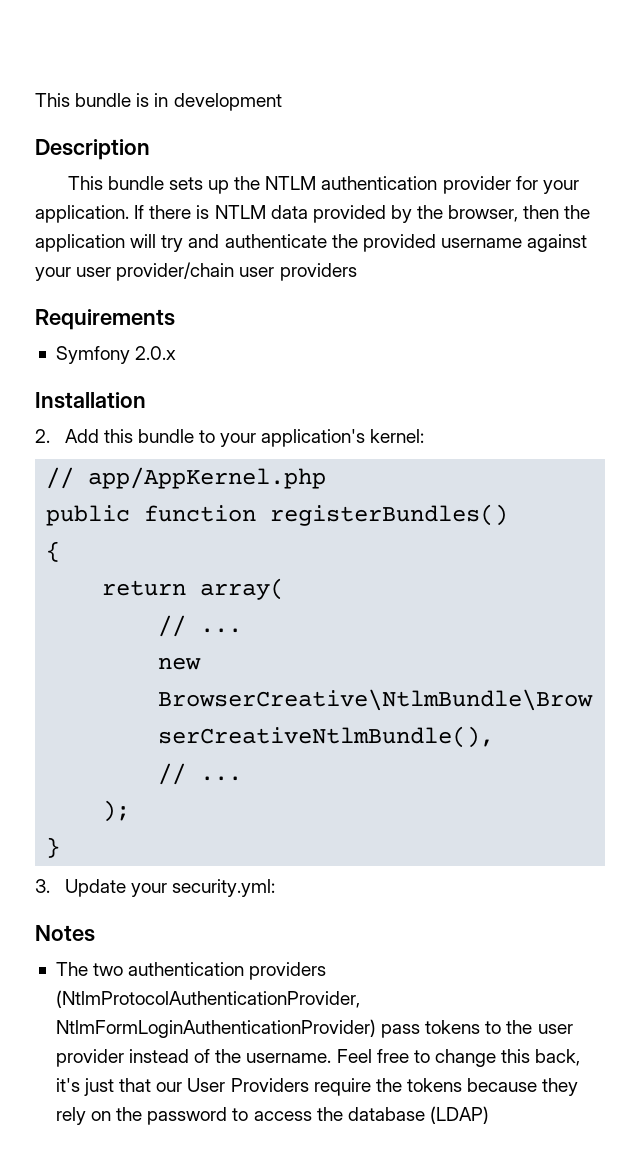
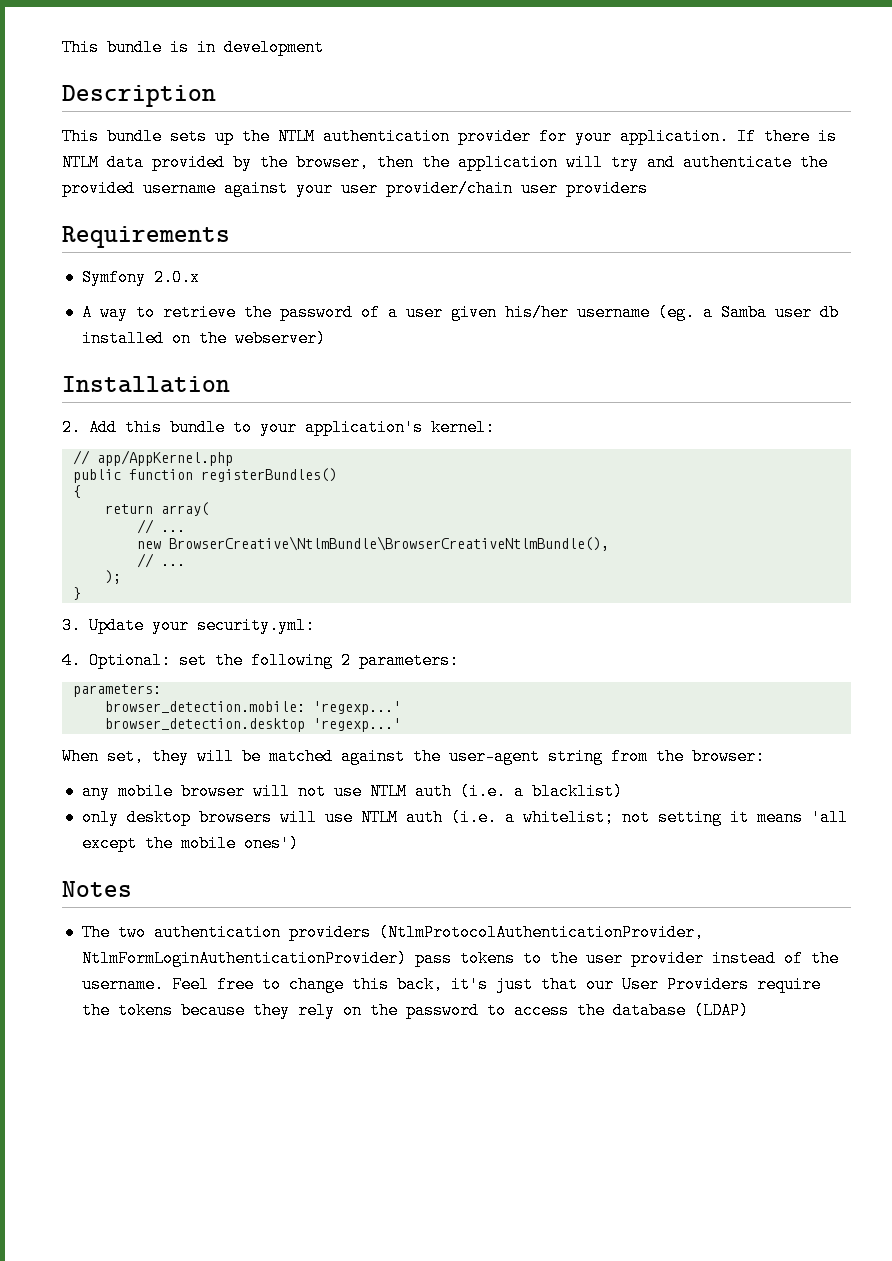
(177, 353) none -> [81,304,839,321] [81,330,326,347] // A way to retrieve the password of a user given his/her username (eg. a Samba user db installed on the webserver)
(275, 888) none -> [62,652,459,669] [72,684,161,697] [104,701,401,715] [104,718,401,732] [62,748,765,765] [81,783,623,800] [81,809,848,826] [81,835,299,852] // 4. Optional: set the following 2 parameters: // parameters: // browser_detection.mobile: 'regexp...' // browser_detection.desktop 'regexp...' // When set, they will be matched against the user-agent string from the browser: // any mobile browser will not use NTLM auth (i.e. a blacklist) // only desktop browsers will use NTLM auth (i.e. a whitelist; not setting it means 'all except the mobile ones')

